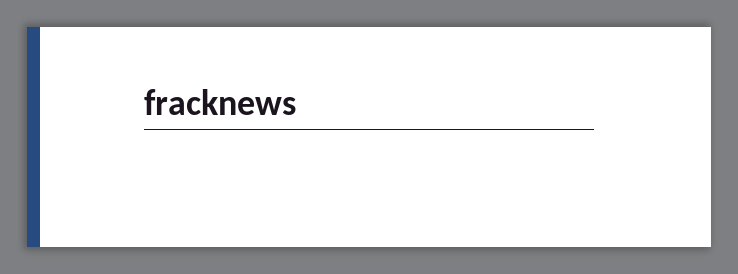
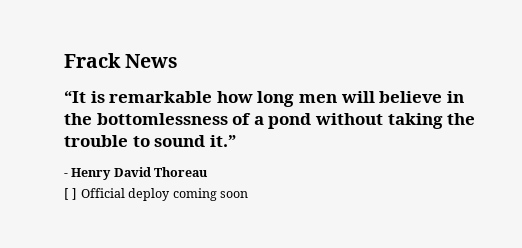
[144,89,296,115] fracknews -> [64,53,179,68] [64,90,464,107] [64,113,476,129] [64,135,236,147] [64,167,209,180] [64,188,248,201] Frack News // “It is remarkable how long men will believe in the bottomlessness of a pond without taking the trouble to sound it.” // - Henry David Thoreau // [ ] Official deploy coming soon

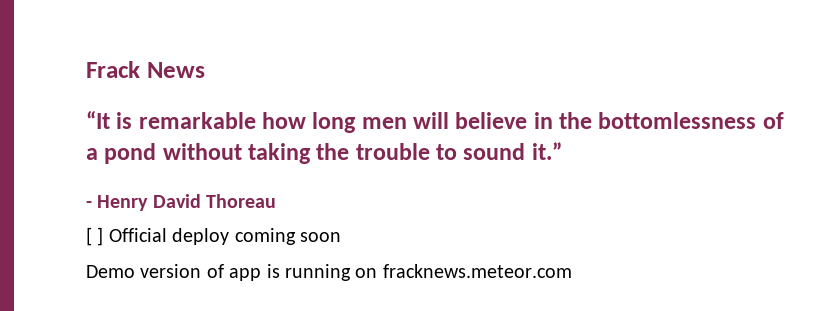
(248, 194) none -> [86,264,572,281] // Demo version of app is running on fracknews.meteor.com

